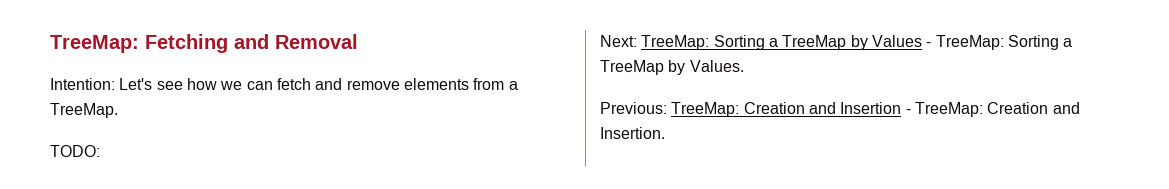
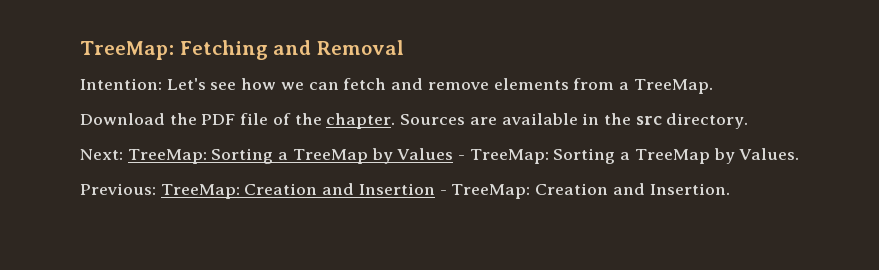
[50,145,100,157] TODO: -> [80,113,749,129] Download the PDF file of the chapter. Sources are available in the src directory.

